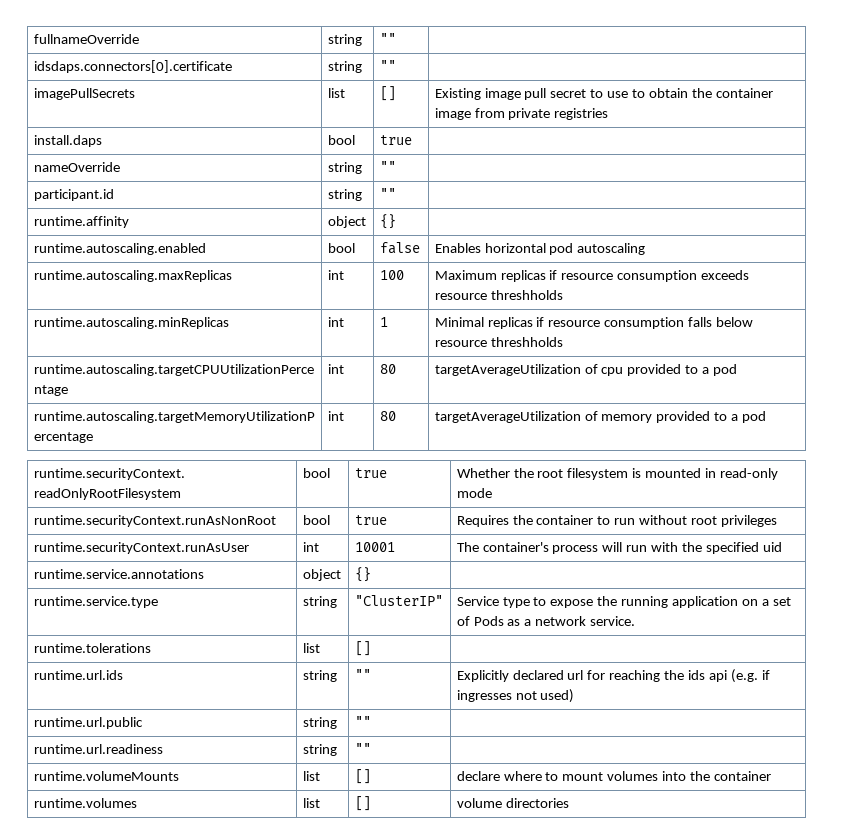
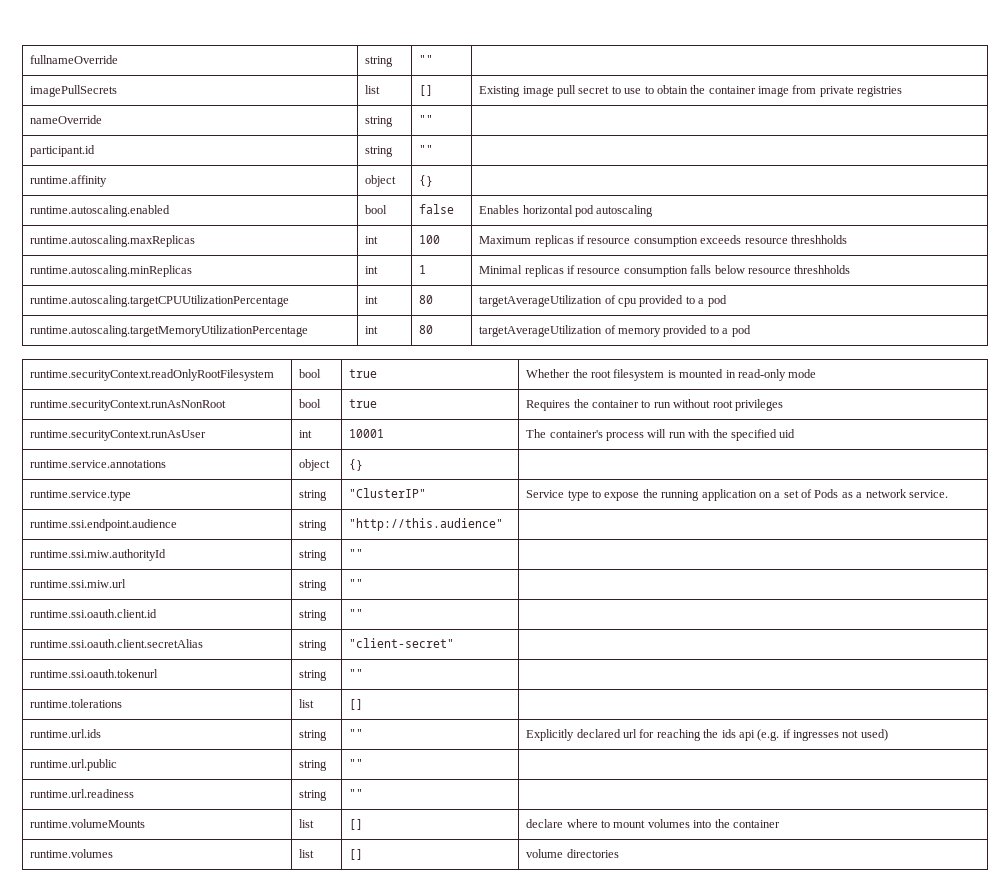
[33,60,232,73] [327,61,362,73] [379,60,396,71] // idsdaps.connectors[0].certificate | string | "" | -> (434, 59) none
[33,135,102,147] [327,135,355,145] [379,135,412,145] // install.daps | bool | true | -> (903, 91) none
(636, 621) none -> [30,519,178,531] [299,520,328,531] [349,518,504,531] [30,549,167,561] [299,550,328,561] [349,549,364,558] [30,579,127,588] [299,580,328,591] [349,579,364,588] [30,609,158,618] [299,610,328,621] [349,609,364,618] [30,639,204,648] [299,640,328,651] [349,638,455,648] [30,669,159,678] [299,670,328,681] [349,669,364,678] // runtime.ssi.endpoint.audience | string | "http://this.audience" | // runtime.ssi.miw.authorityId | string | "" | // runtime.ssi.miw.url | string | "" | // runtime.ssi.oauth.client.id | string | "" | // runtime.ssi.oauth.client.secretAlias | string | "client-secret" | // runtime.ssi.oauth.tokenurl | string | "" |

